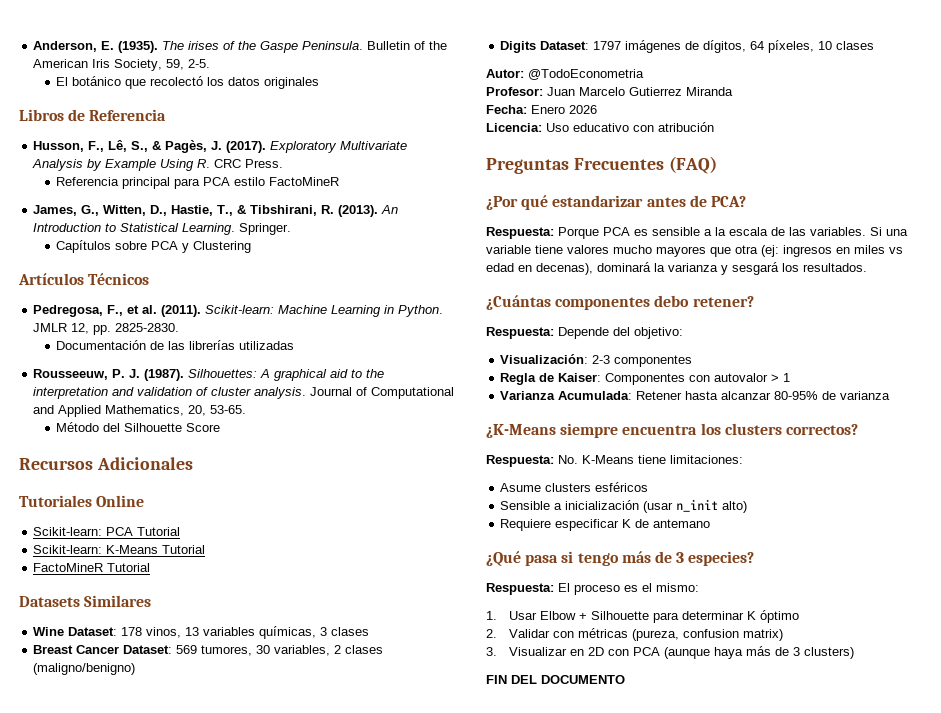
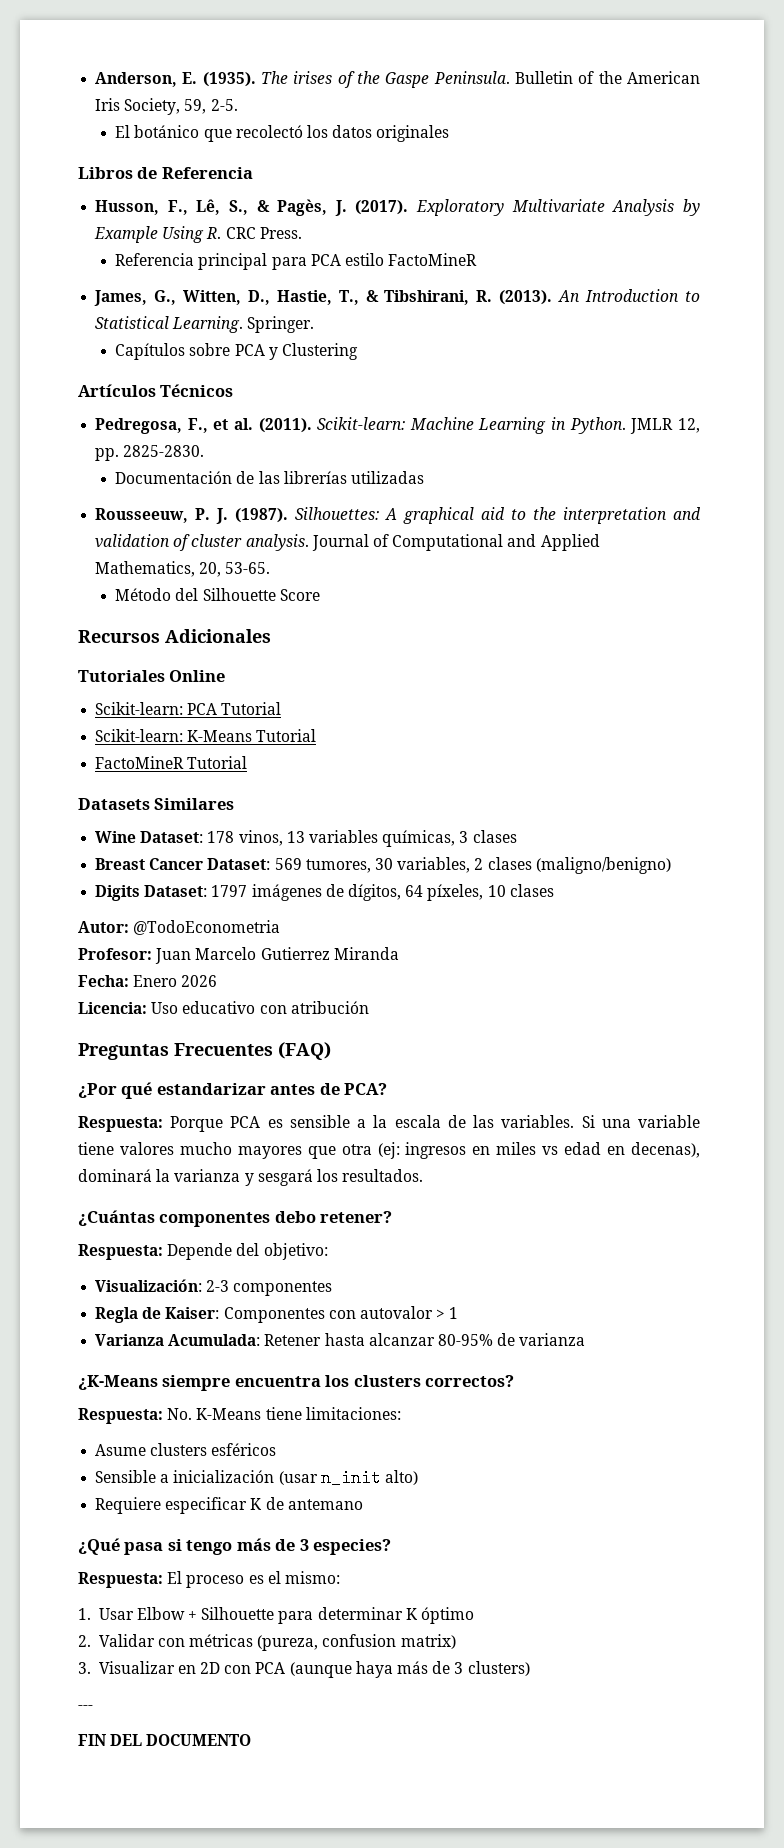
(854, 653) none -> [78,1705,93,1710] // ---

